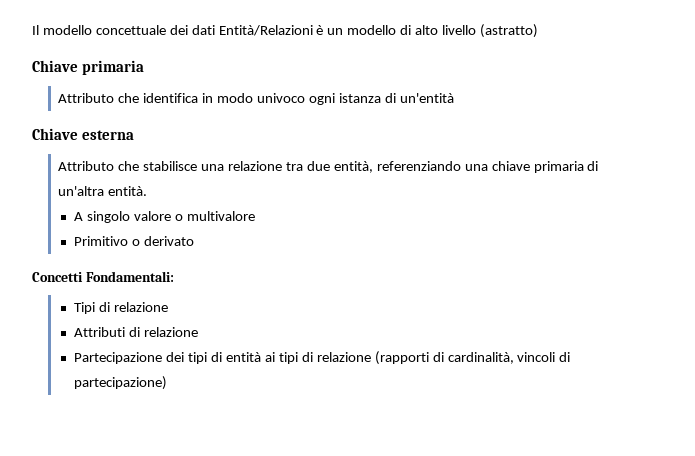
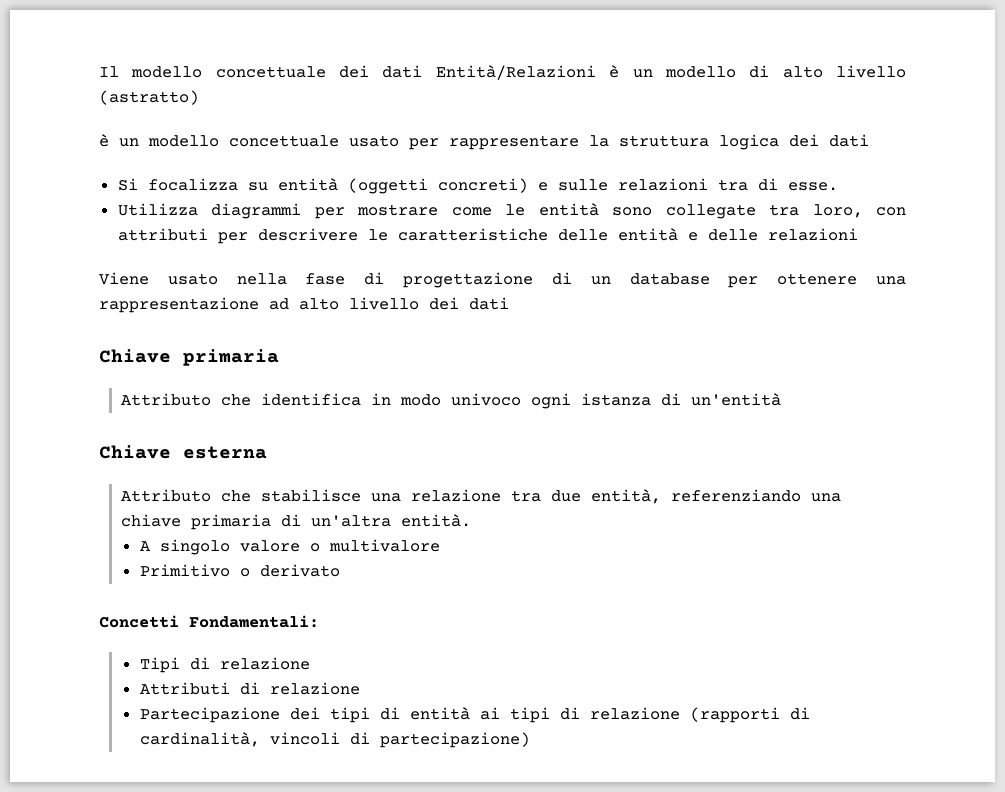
(538, 31) none -> [99,134,869,150] [117,178,838,194] [117,203,907,219] [117,228,858,244] [99,272,907,288] [99,297,509,313] // è un modello concettuale usato per rappresentare la struttura logica dei dati // Si focalizza su entità (oggetti concreti) e sulle relazioni tra di esse. // Utilizza diagrammi per mostrare come le entità sono collegate tra loro, con attributi per descrivere le caratteristiche delle entità e delle relazioni // Viene usato nella fase di progettazione di un database per ottenere una rappresentazione ad alto livello dei dati

